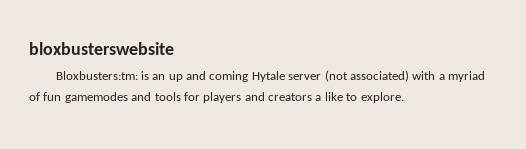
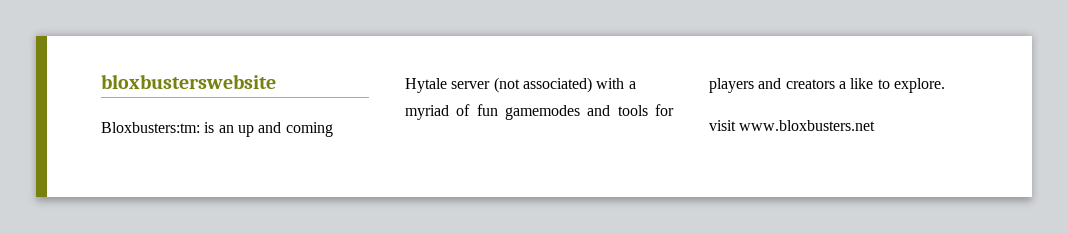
(404, 97) none -> [709,120,876,131] // visit www.bloxbusters.net

